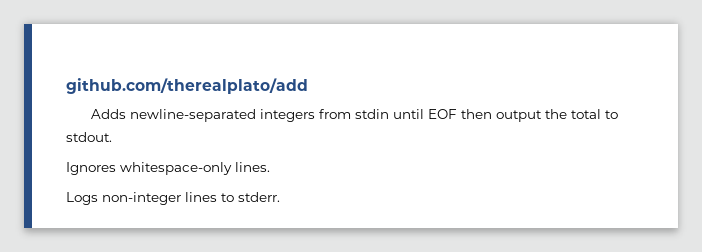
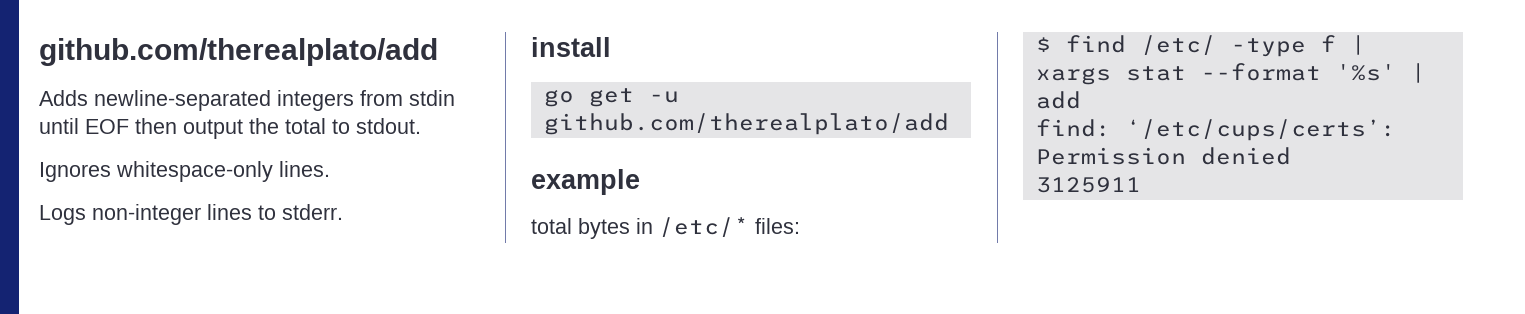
(280, 197) none -> [531,37,611,57] [543,88,679,107] [543,113,949,135] [531,169,640,195] [531,217,800,239] [1035,35,1366,57] [1035,63,1426,85] [1035,91,1081,109] [1035,119,1396,141] [1035,147,1291,165] [1035,177,1141,193] // install // go get -u github.com/therealplato/add // example // total bytes in /etc/* files: // $ find /etc/ -type f | xargs stat --format '%s' | add // find: ‘/etc/cups/certs’: Permission denied // 3125911

